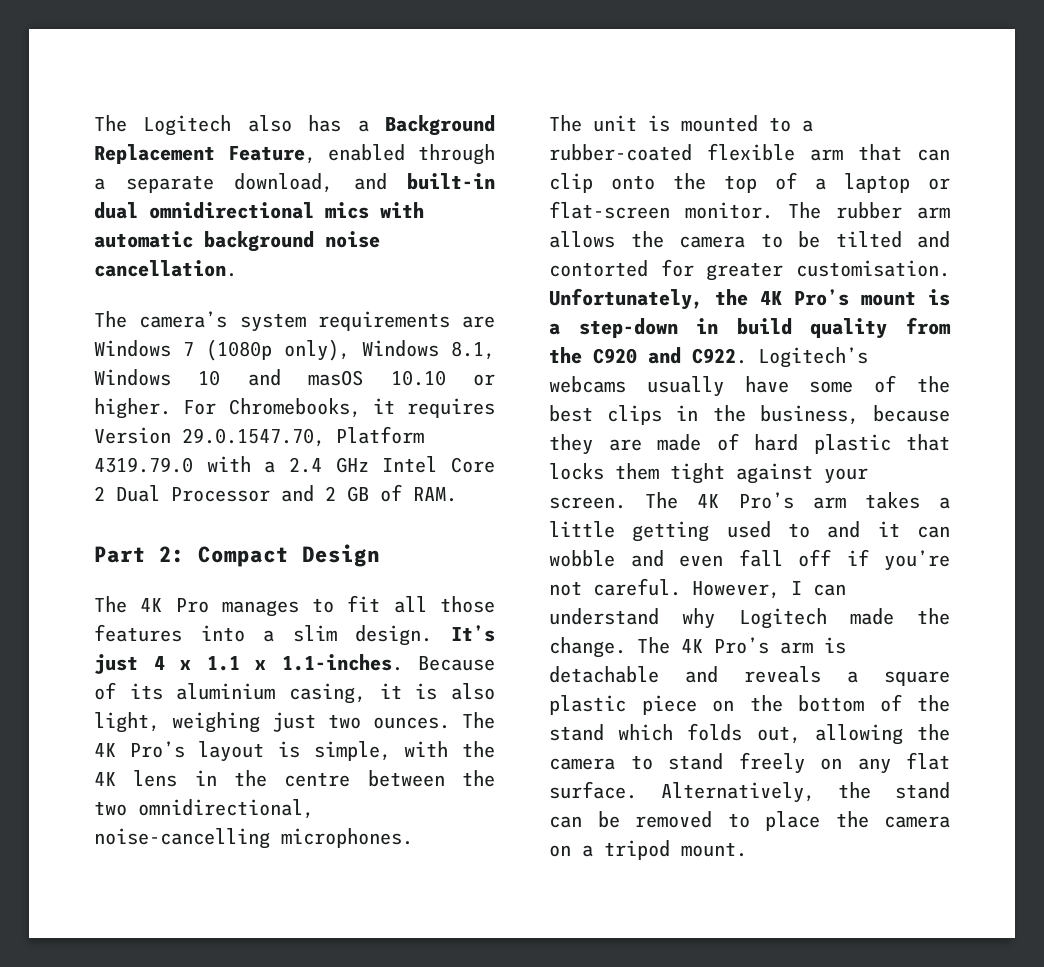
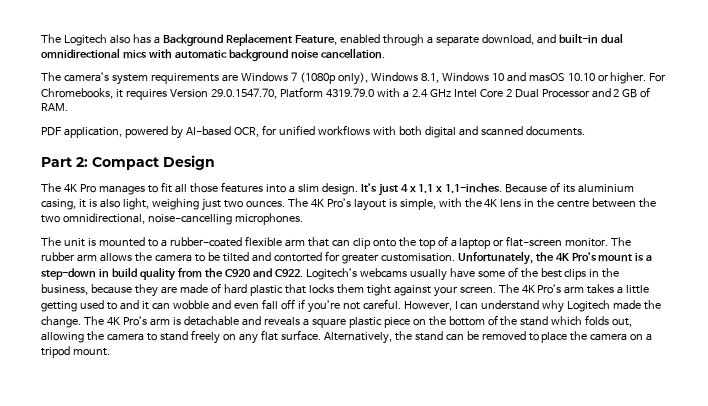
(457, 494) none -> [41,125,585,139] // PDF application, powered by AI-based OCR, for unified workflows with both digital and scanned documents.

